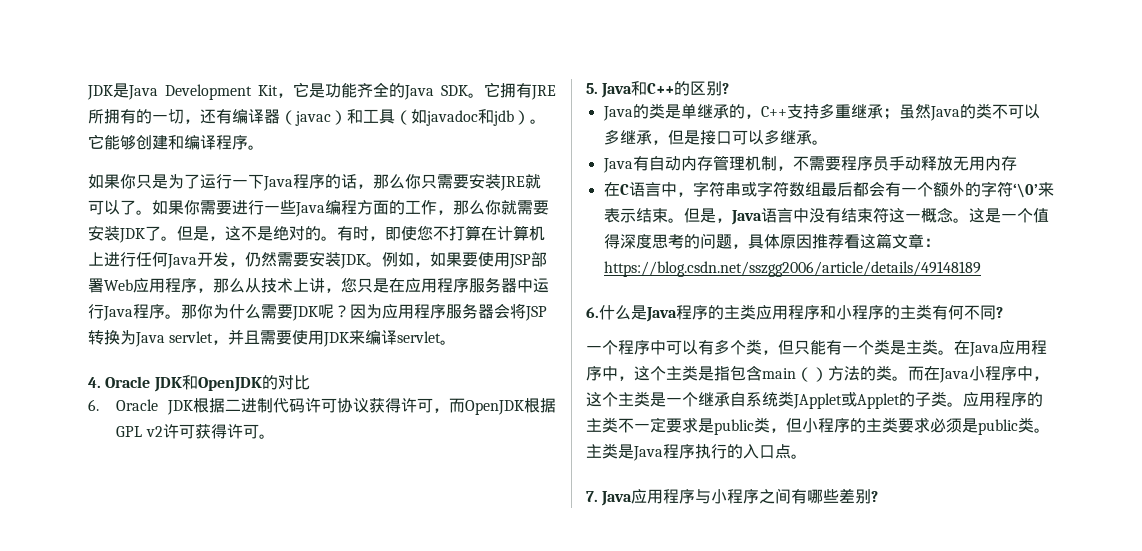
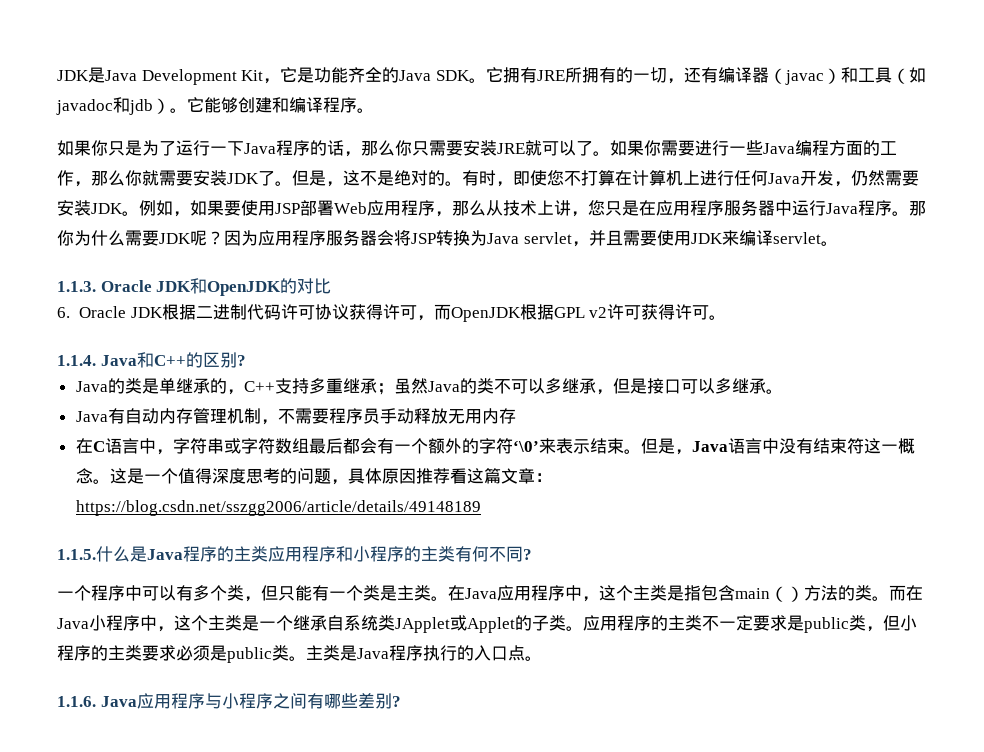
[88,377,101,388] 4. -> [57,281,96,292] 1.1.3.
[586,83,598,94] 5. -> [57,355,96,366] 1.1.4.
[586,307,599,318] 6. -> [57,549,96,560] 1.1.5.
[586,491,598,502] 7. -> [57,696,96,707] 1.1.6.

